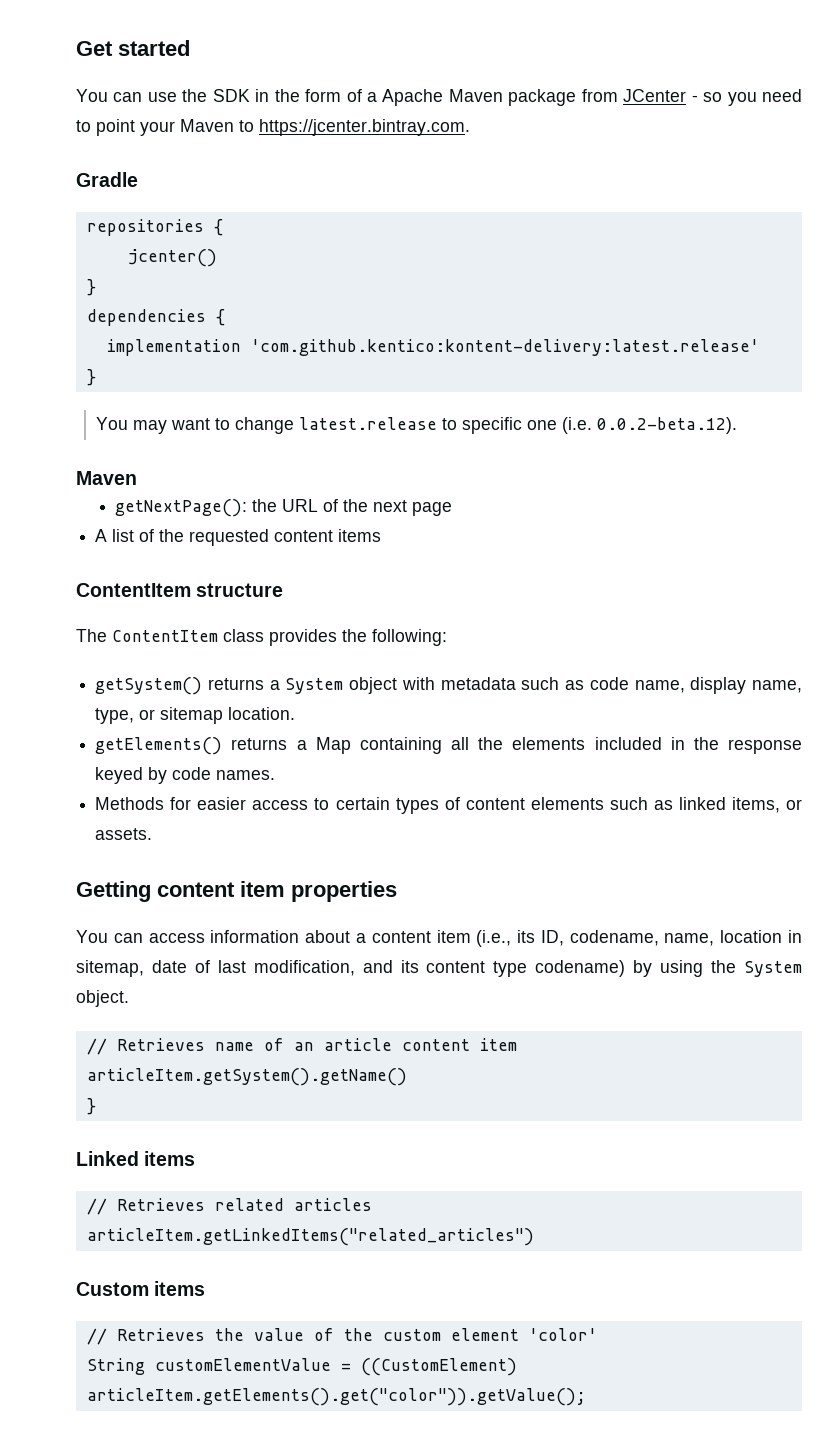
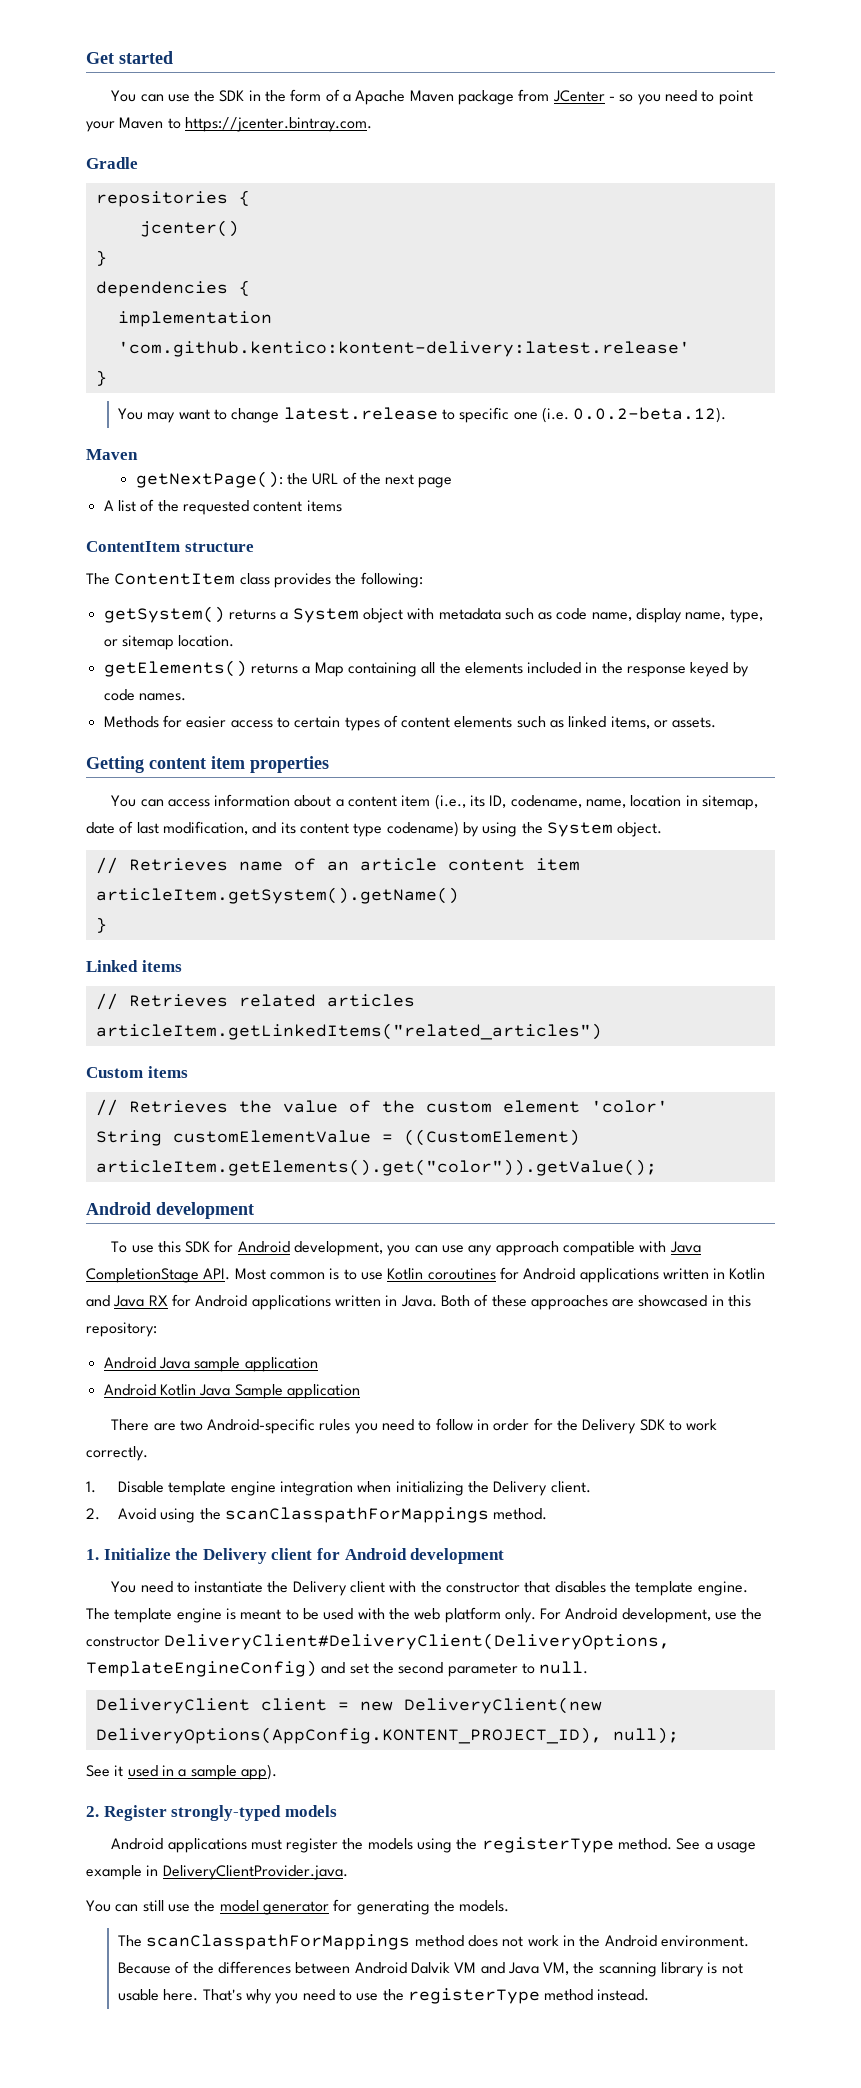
(586, 1397) none -> [86,1202,254,1219] [111,1240,701,1256] [86,1267,766,1283] [86,1294,752,1310] [86,1322,157,1337] [103,1357,318,1372] [103,1384,360,1399] [111,1418,718,1434] [86,1446,148,1461] [86,1481,591,1496] [86,1507,548,1523] [86,1548,505,1564] [111,1581,748,1596] [86,1607,763,1623] [86,1633,671,1650] [86,1660,589,1677] [95,1697,602,1714] [95,1727,679,1744] [86,1764,277,1780] [86,1805,337,1821] [111,1837,757,1853] [86,1865,348,1880] [86,1899,510,1915] [117,1934,749,1950] [117,1961,743,1977] [117,1988,650,2004] // Android development // To use this SDK for Android development, you can use any approach compatible with Java CompletionStage API. Most common is to use Kotlin coroutines for Android applications written in Kotlin and Java RX for Android applications written in Java. Both of these approaches are showcased in this repository: // Android Java sample application // Android Kotlin Java Sample application // There are two Android-specific rules you need to follow in order for the Delivery SDK to work correctly. // 1. Disable template engine integration when initializing the Delivery client. // 2. Avoid using the scanClasspathForMappings method. // 1. Initialize the Delivery client for Android development // You need to instantiate the Delivery client with the constructor that disables the template engine. The template engine is meant to be used with the web platform only. For Android development, use the constructor DeliveryClient#DeliveryClient(DeliveryOptions, TemplateEngineConfig) and set the second parameter to null. // DeliveryClient client = new DeliveryClient(new DeliveryOptions(AppConfig.KONTENT_PROJECT_ID), null); // See it used in a sample app). // 2. Register strongly-typed models // Android applications must register the models using the registerType method. See a usage example in DeliveryClientProvider.java. // You can still use the model generator for generating the models. // The scanClasspathForMappings method does not work in the Android environment. Because of the differences between Android Dalvik VM and Java VM, the scanning library is not usable here. That's why you need to use the registerType method instead.

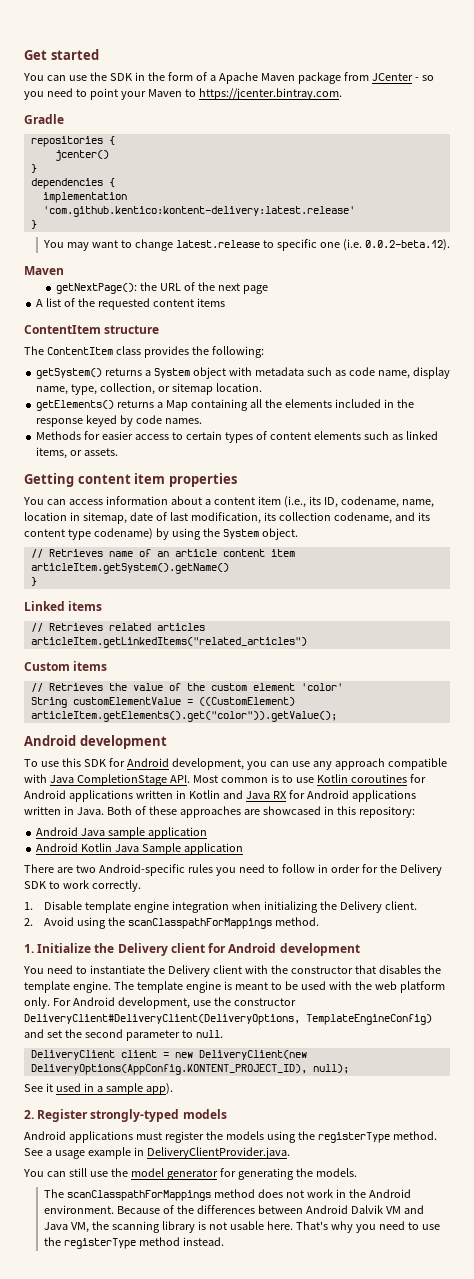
(763, 616) none -> [100,383,156,395] collection,
(248, 828) none -> [263,512,392,524] its collection codename,

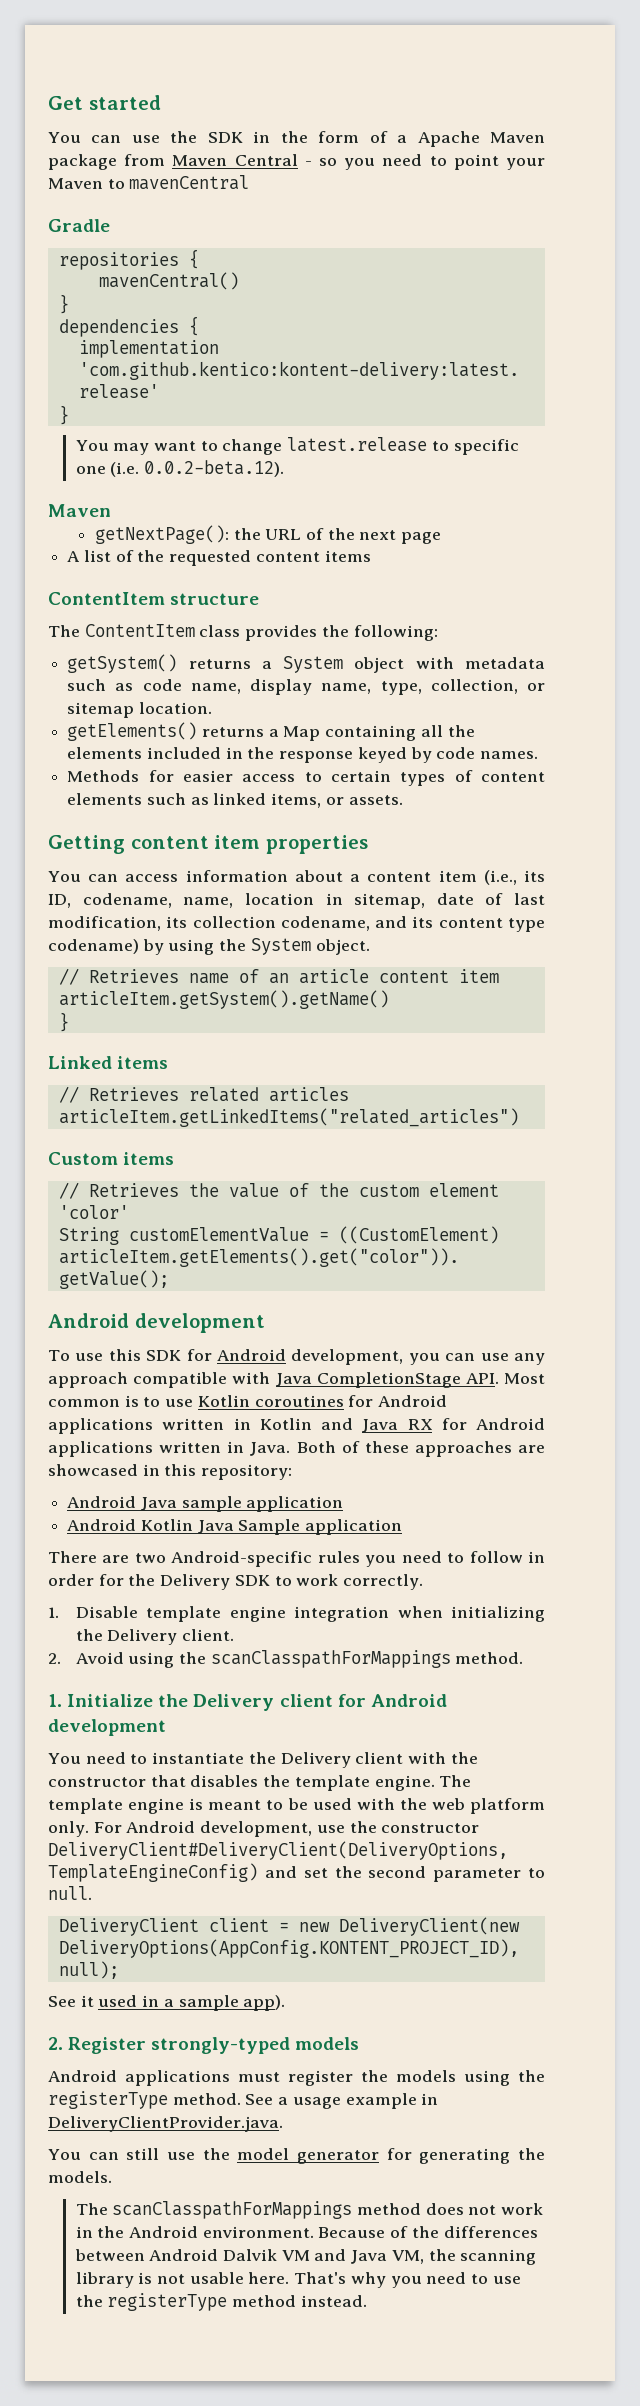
[371,73,413,81] JCenter -> [172,154,298,166] Maven Central
[198,88,342,100] https://jcenter.bintray.com. -> [129,175,250,190] mavenCentral
[54,150,109,161] jcenter() -> [98,272,239,290] mavenCentral()

